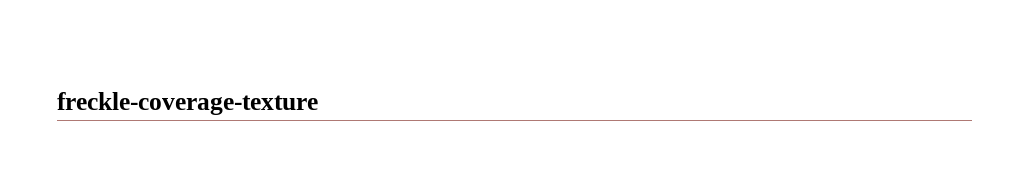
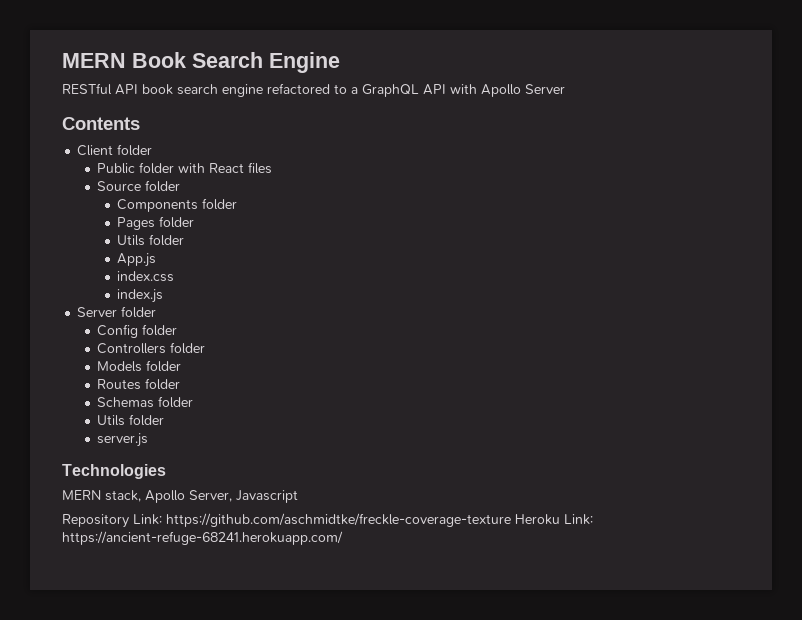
[57,92,318,115] freckle-coverage-texture -> [62,52,340,73] [62,83,565,97] [62,117,140,130] [77,144,153,156] [97,162,273,174] [97,180,181,192] [117,198,238,212] [117,216,195,230] [117,234,185,246] [117,253,157,267] [117,271,175,282] [117,289,164,303] [77,306,157,318] [97,324,178,338] [97,342,206,354] [97,360,182,372] [97,378,181,390] [97,396,194,408] [97,414,165,426] [97,433,149,447] [62,464,166,479] [62,490,298,503] [62,513,593,528] [62,531,343,545] MERN Book Search Engine // RESTful API book search engine refactored to a GraphQL API with Apollo Server // Contents // Client folder // Public folder with React files // Source folder // Components folder // Pages folder // Utils folder // App.js // index.css // index.js // Server folder // Config folder // Controllers folder // Models folder // Routes folder // Schemas folder // Utils folder // server.js // Technologies // MERN stack, Apollo Server, Javascript // Repository Link: https://github.com/aschmidtke/freckle-coverage-texture Heroku Link: https://ancient-refuge-68241.herokuapp.com/

